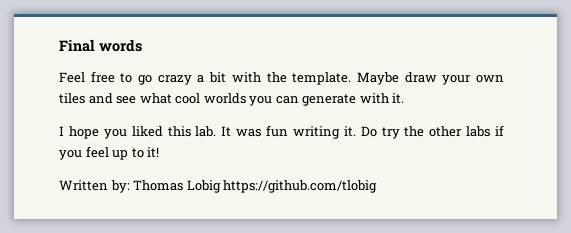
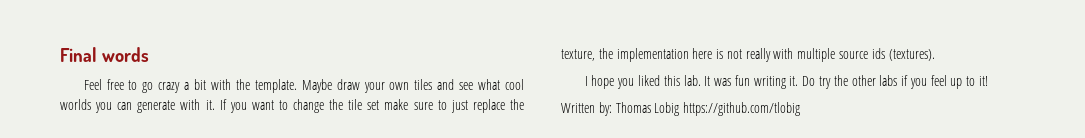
(405, 98) none -> [219,99,524,113] [561,48,935,62] If you want to change the tile set make sure to just replace the texture, the implementation here is not really with multiple source ids (textures).

